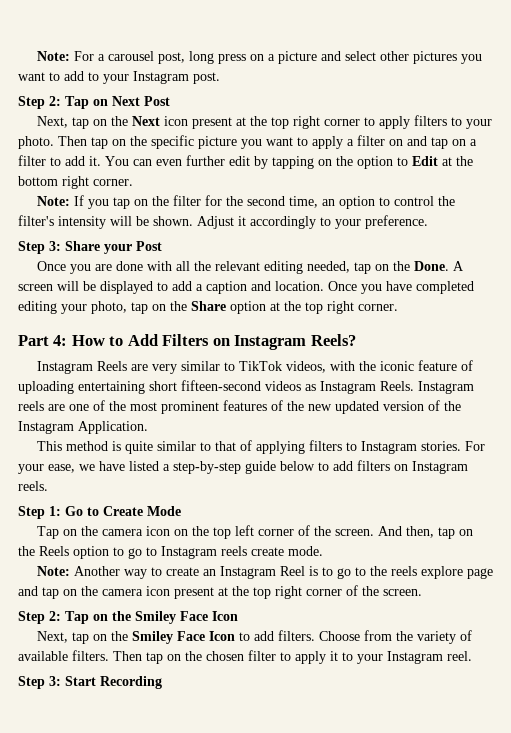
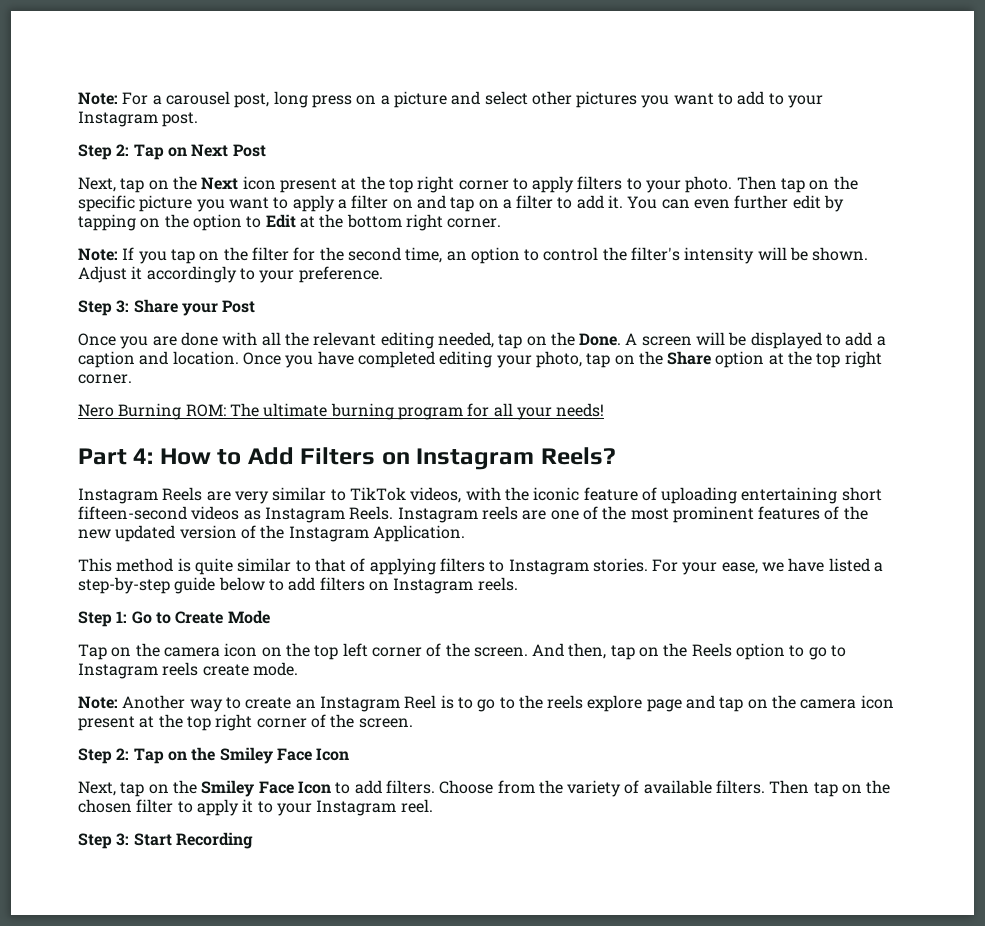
(398, 307) none -> [78,403,605,420] // Nero Burning ROM: The ultimate burning program for all your needs!

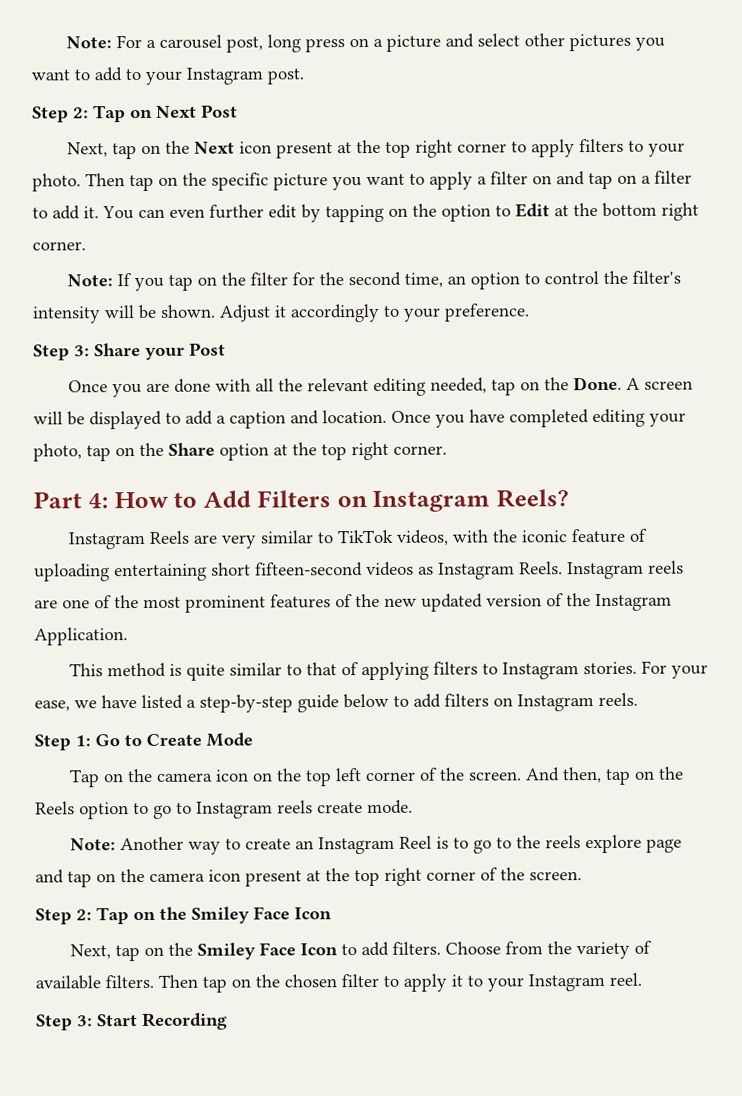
[78,403,605,420] // Nero Burning ROM: The ultimate burning program for all your needs! -> (447, 450) none

